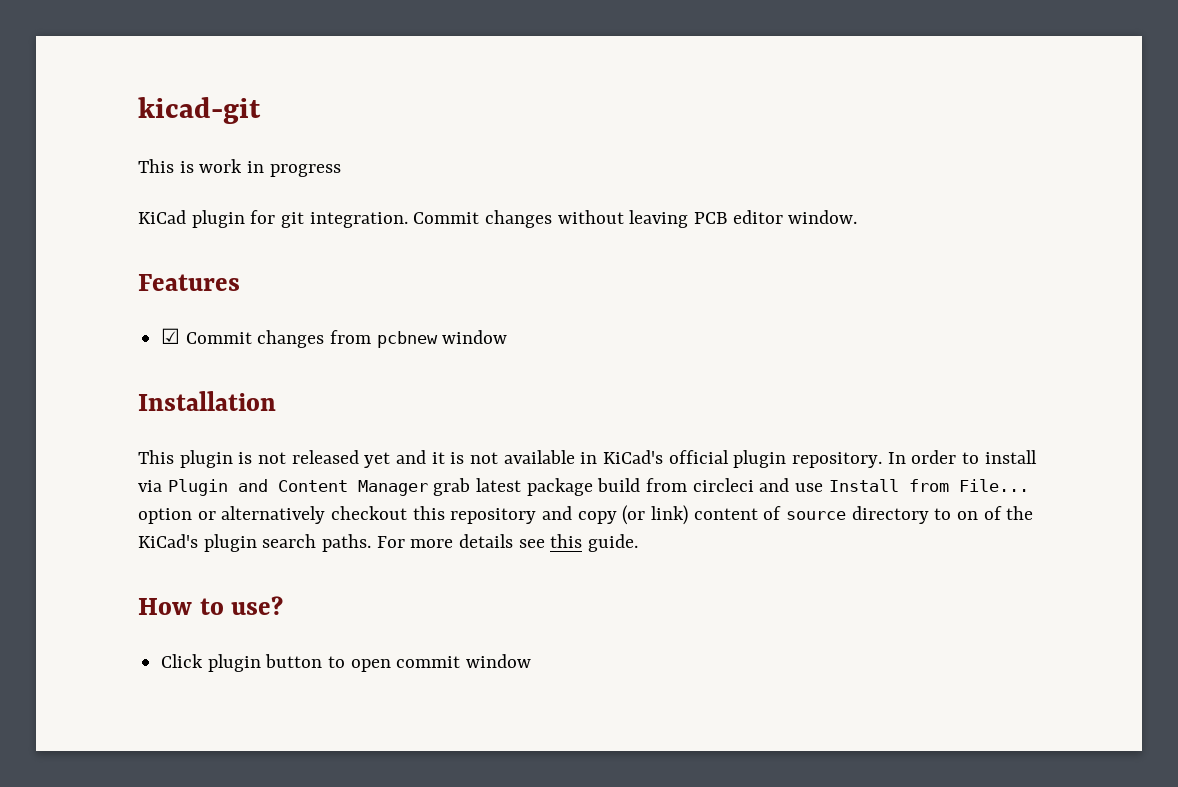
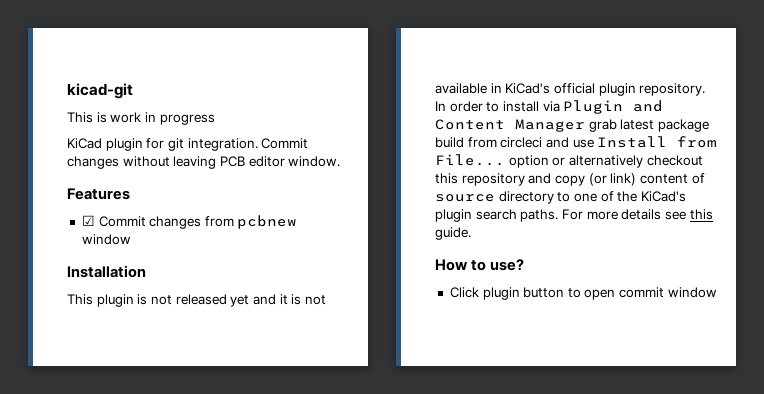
[957,511,979,520] on -> [573,193,597,202] one

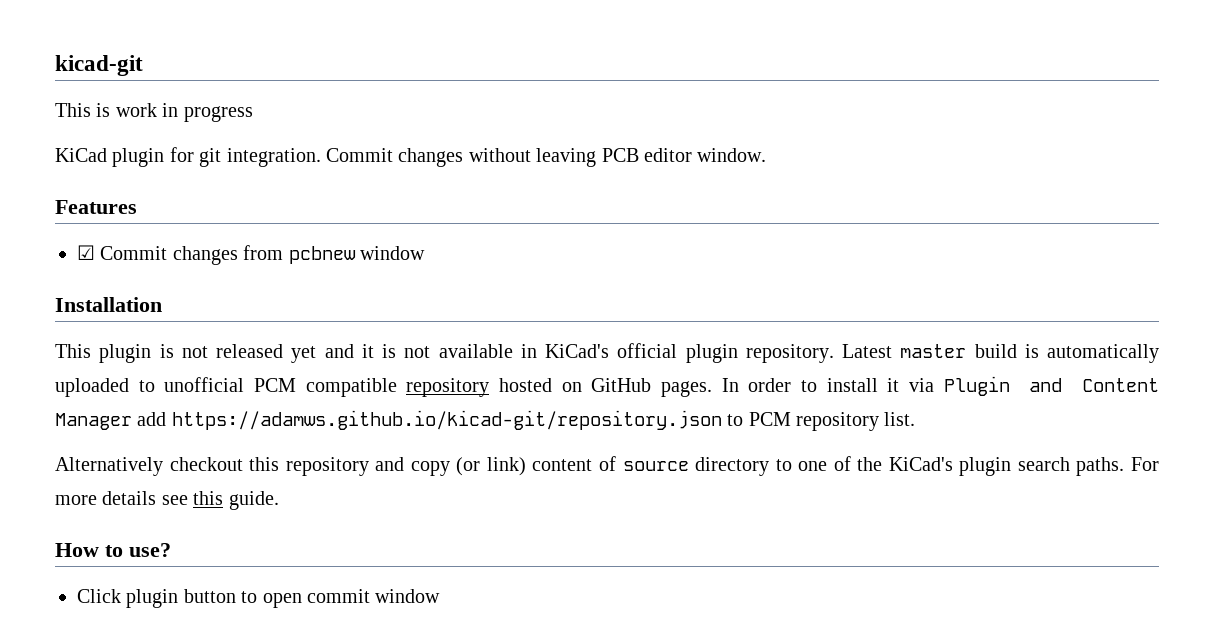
(706, 89) none -> [842,344,1159,363] [55,377,712,397] Latest master build is automatically uploaded to unofficial PCM compatible repository hosted on GitHub pages.
(539, 106) none -> [887,378,900,392] it
[588,119,709,132] [435,136,718,148] [435,154,643,168] grab latest package build from circleci and use Install from File... option or alternatively -> [137,410,916,431] [55,457,163,476] add https://adamws.github.io/kicad-git/repository.json to PCM repository list. // Alternatively

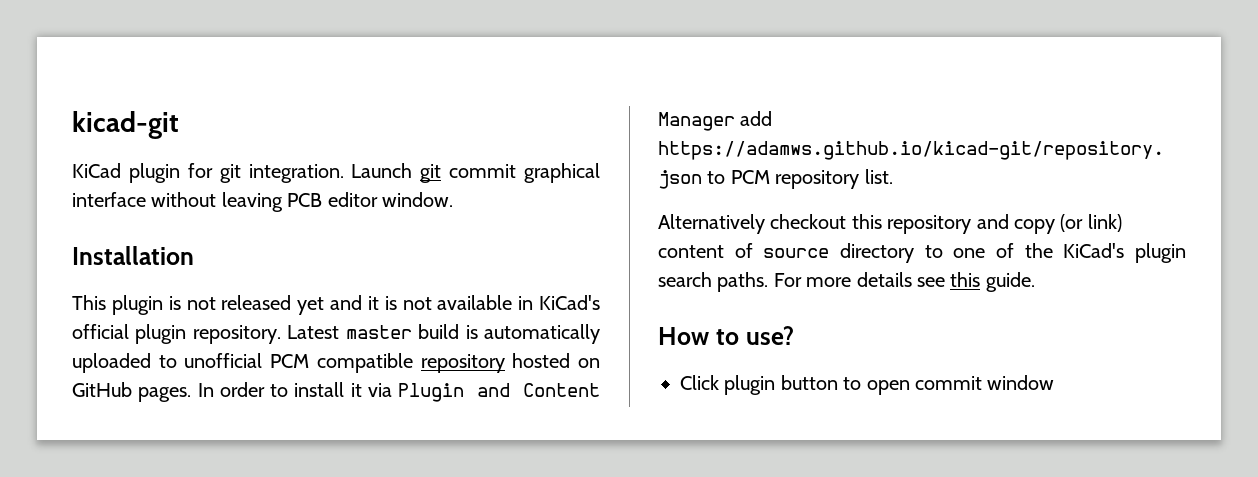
[55,103,253,122] // This is work in progress -> (179, 125) none
[326,148,464,167] Commit changes -> [351,163,600,183] [72,192,146,207] Launch git commit graphical interface
[55,200,137,214] [77,245,425,265] // Features // ☑ Commit changes from pcbnew window -> (453, 199) none

